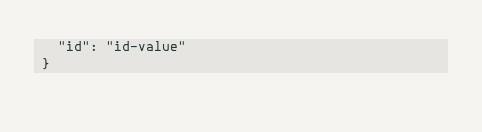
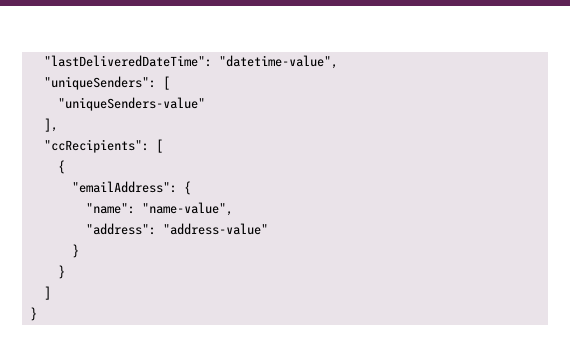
[58,41,187,51] "id": "id-value" -> [44,55,339,69] [44,76,171,90] [58,97,206,111] [44,118,59,132] [44,139,164,153] [58,160,66,174] [72,181,192,195] [86,202,234,216] [86,223,269,235] [72,244,80,258] [58,265,66,279] [44,286,52,300] "lastDeliveredDateTime": "datetime-value", // "uniqueSenders": [ // "uniqueSenders-value" // ], // "ccRecipients": [ // { // "emailAddress": { // "name": "name-value", // "address": "address-value" // } // } // ]

